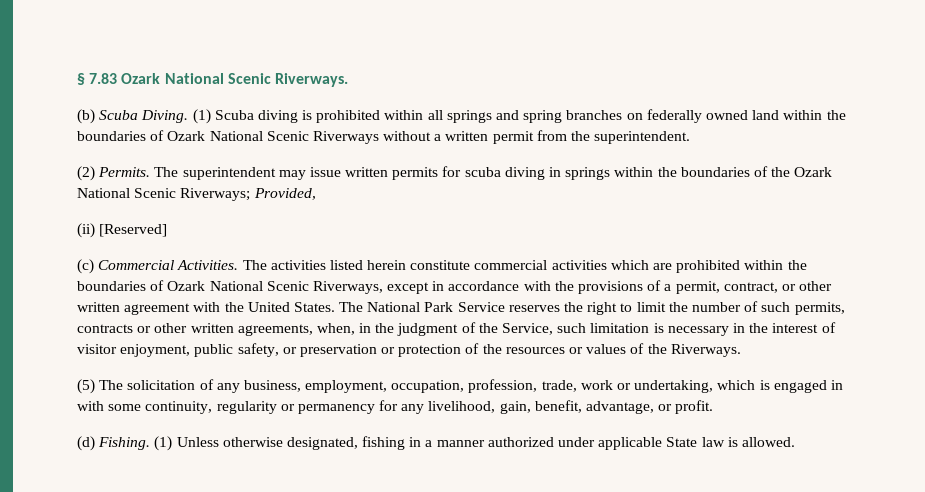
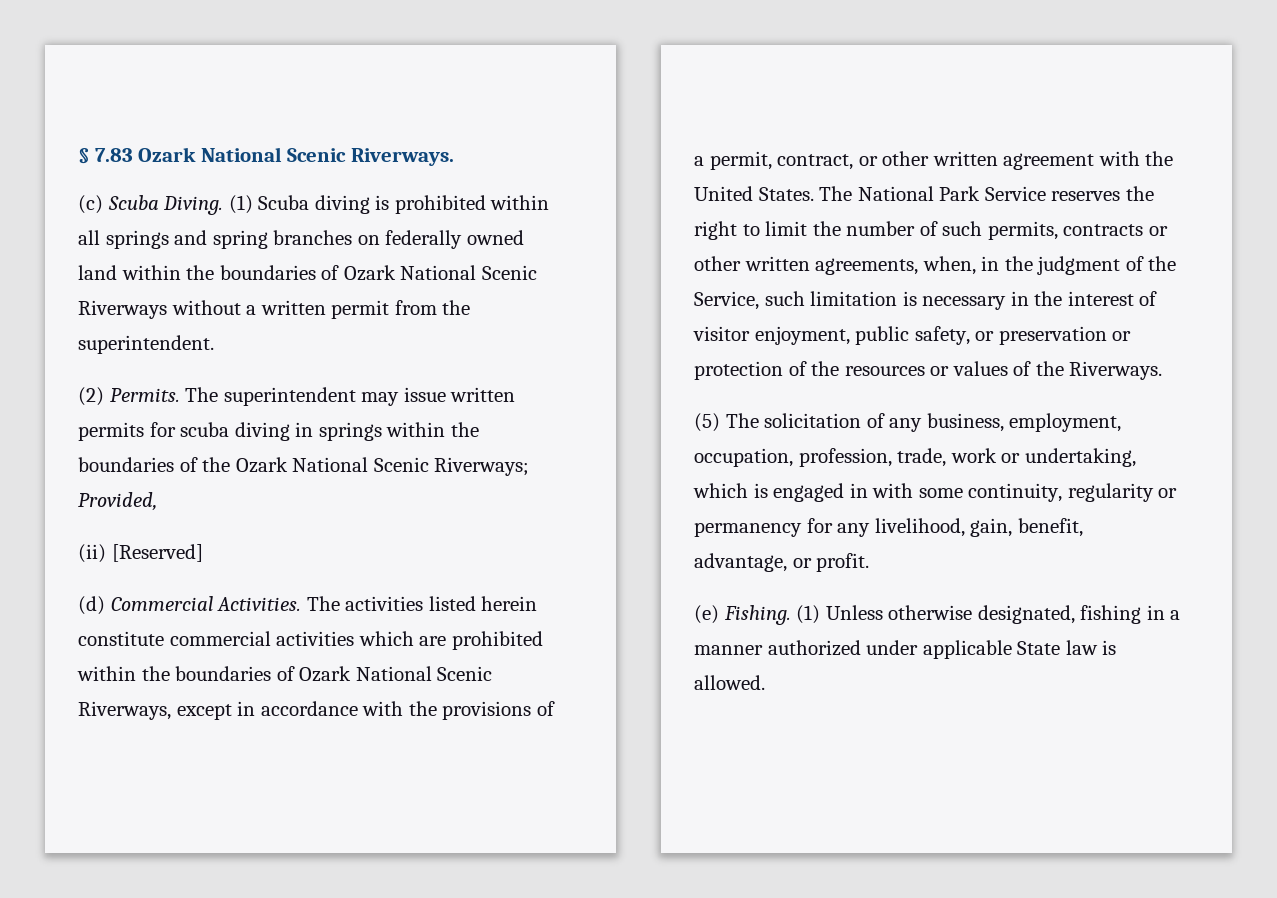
[77,109,95,124] (b) -> [78,195,103,214] (c)
[77,259,94,274] (c) -> [78,596,105,615] (d)
[77,436,95,451] (d) -> [694,605,719,624] (e)

